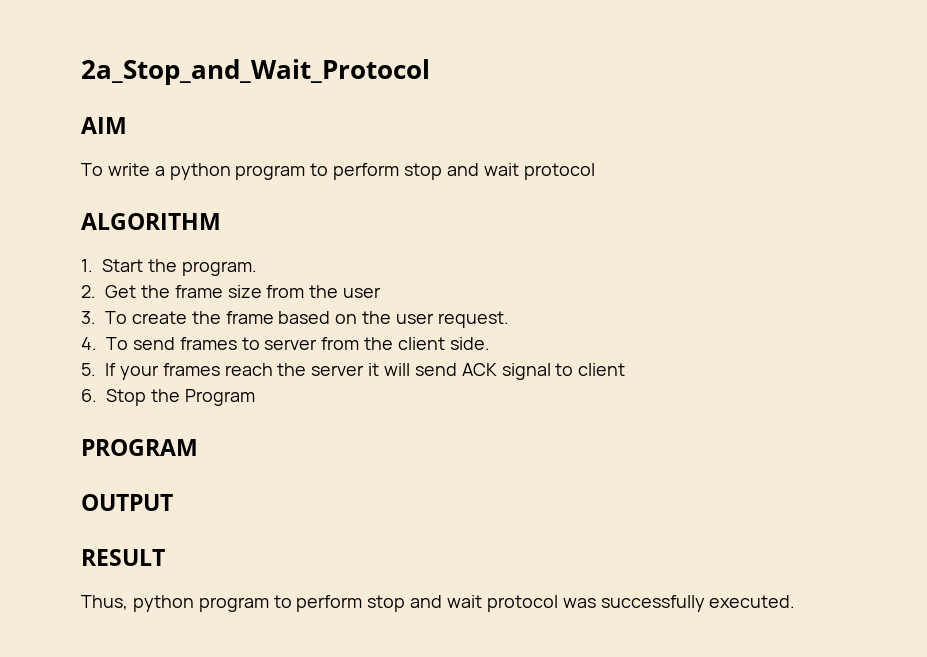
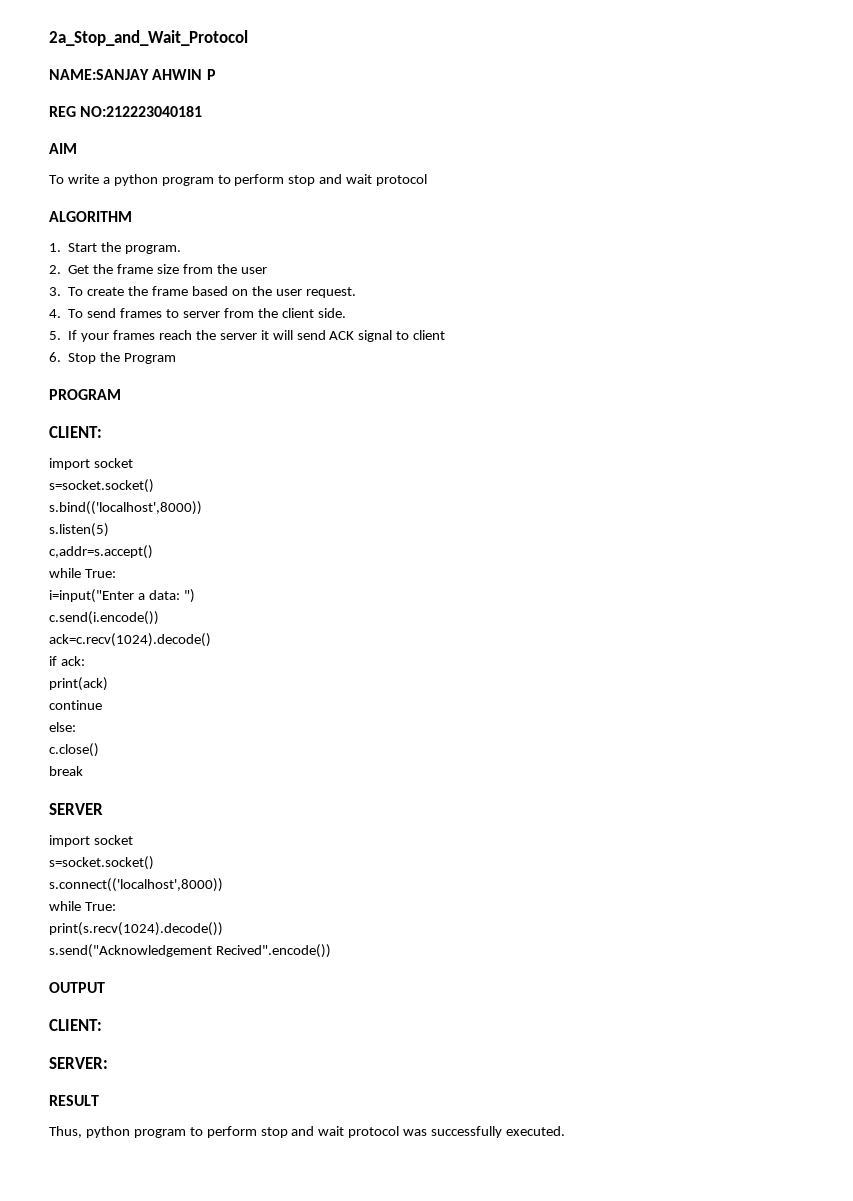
(430, 72) none -> [49,69,216,80] [49,106,203,117] // NAME:SANJAY AHWIN P // REG NO:212223040181
(198, 447) none -> [49,426,102,438] [49,458,133,470] [49,479,154,493] [49,501,202,515] [49,523,109,537] [49,545,153,559] [49,568,116,578] [49,589,195,603] [49,611,159,625] [49,633,211,647] [49,656,85,666] [49,677,108,691] [49,700,102,710] [49,722,76,732] [49,743,99,757] [49,766,83,776] [49,803,103,815] [49,835,133,847] [49,856,154,870] [49,878,223,892] [49,901,116,911] [49,922,223,936] [49,944,331,958] // CLIENT: // import socket // s=socket.socket() // s.bind(('localhost',8000)) // s.listen(5) // c,addr=s.accept() // while True: // i=input("Enter a data: ") // c.send(i.encode()) // ack=c.recv(1024).decode() // if ack: // print(ack) // continue // else: // c.close() // break // SERVER // import socket // s=socket.socket() // s.connect(('localhost',8000)) // while True: // print(s.recv(1024).decode()) // s.send("Acknowledgement Recived".encode())
(173, 502) none -> [49,1019,102,1031] [49,1057,108,1069] // CLIENT: // SERVER:

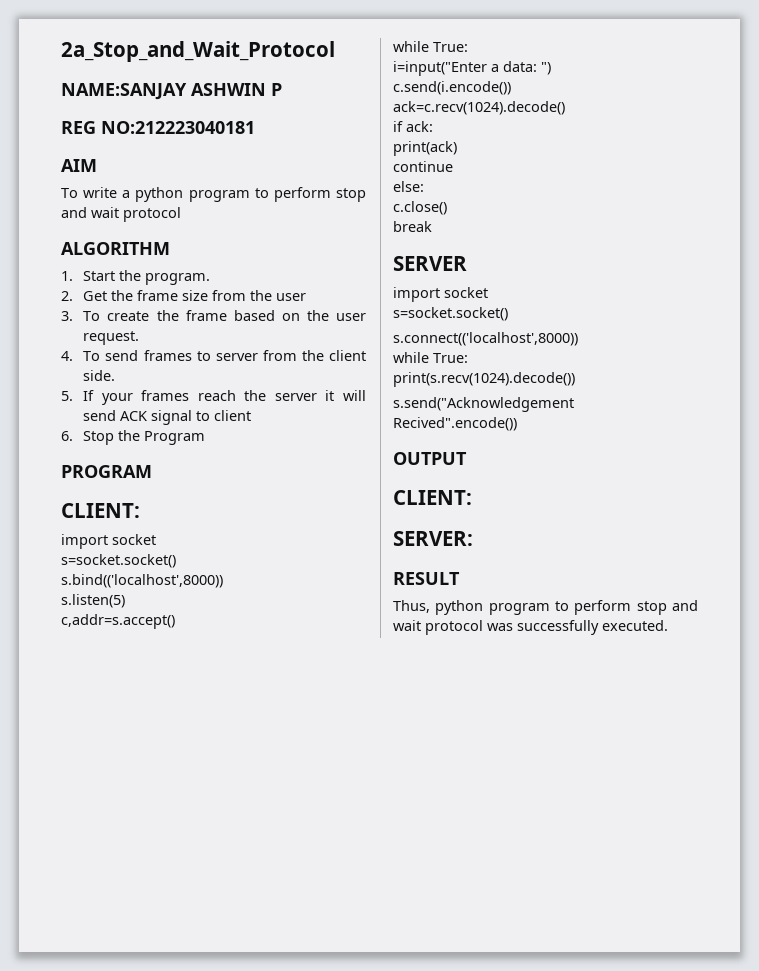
[152,69,203,80] AHWIN -> [191,83,266,96] ASHWIN

